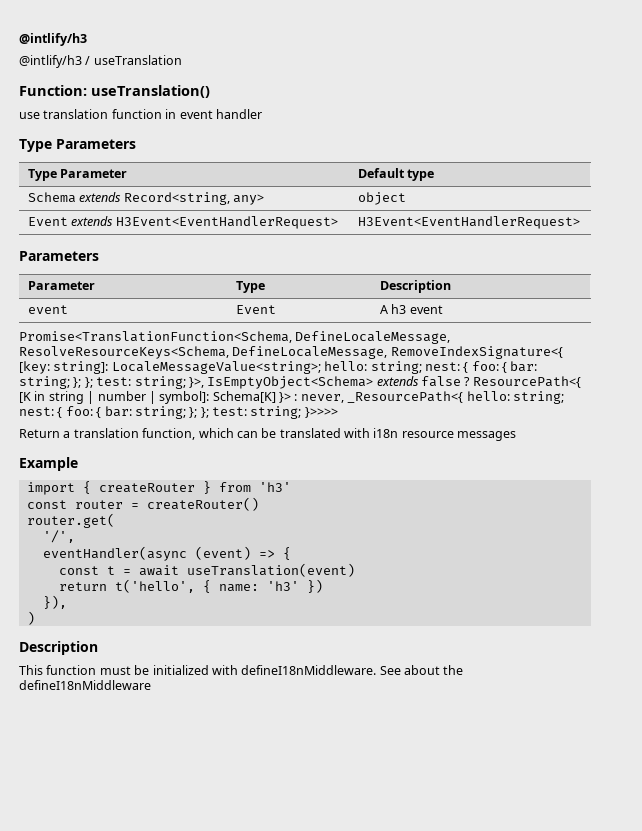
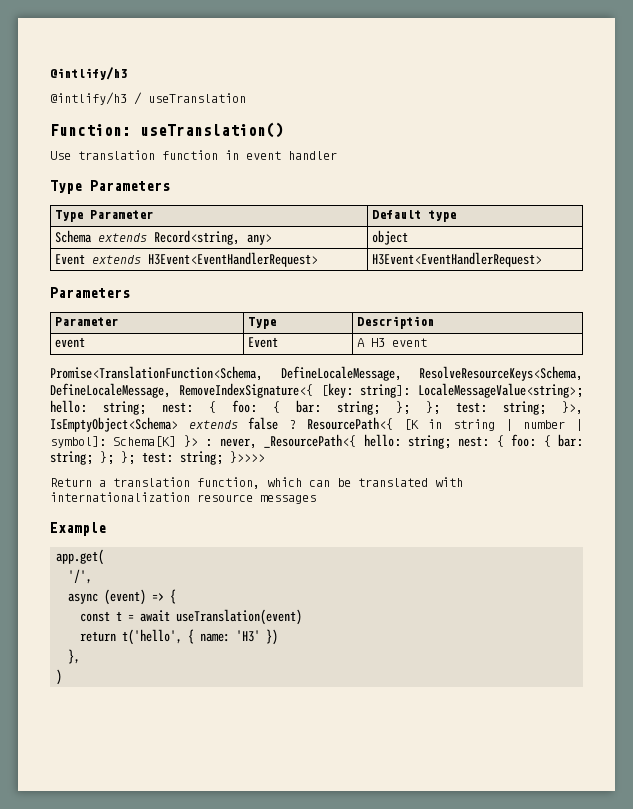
[19,112,40,119] use -> [50,151,71,160] Use
[391,304,407,314] h3 -> [371,338,386,347] H3
[373,428,399,438] i18n -> [50,492,190,502] internationalization
[26,481,291,495] [26,497,259,511] [26,513,115,528] import { createRouter } from 'h3' // const router = createRouter() // router.get( -> [56,549,105,565] app.get(
[42,546,187,561] eventHandler(async -> [68,593,99,604] async
[266,581,299,591] 'h3' -> [236,630,261,642] 'H3'
[42,595,67,609] }), -> [68,649,81,664] },
[19,641,98,655] [19,665,464,675] [19,680,151,690] // Description // This function must be initialized with defineI18nMiddleware. See about the defineI18nMiddleware -> (63, 677) none

